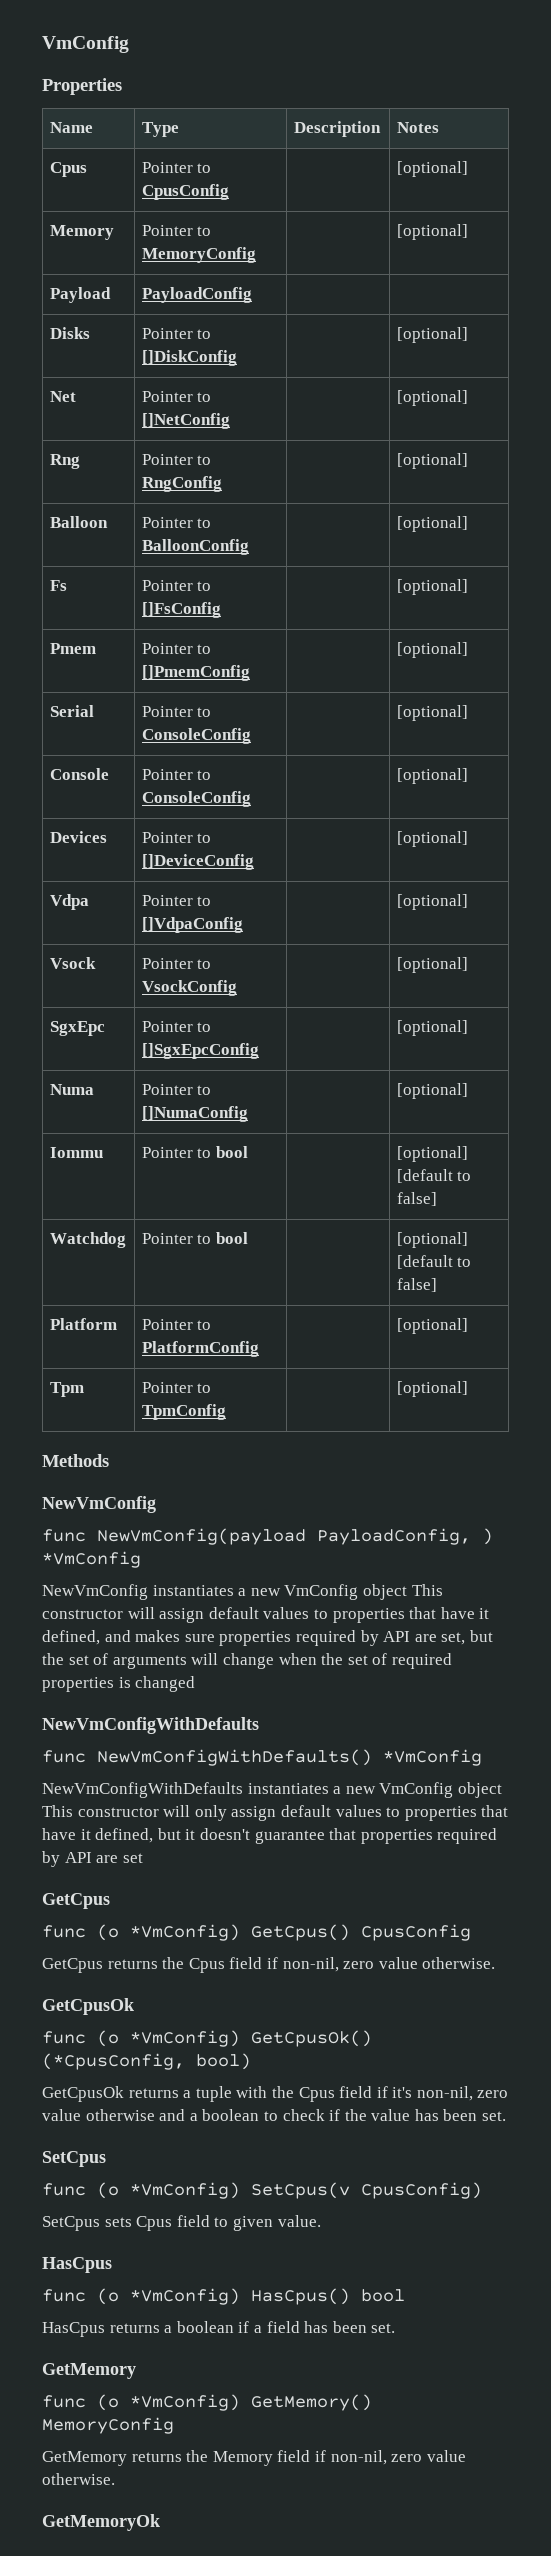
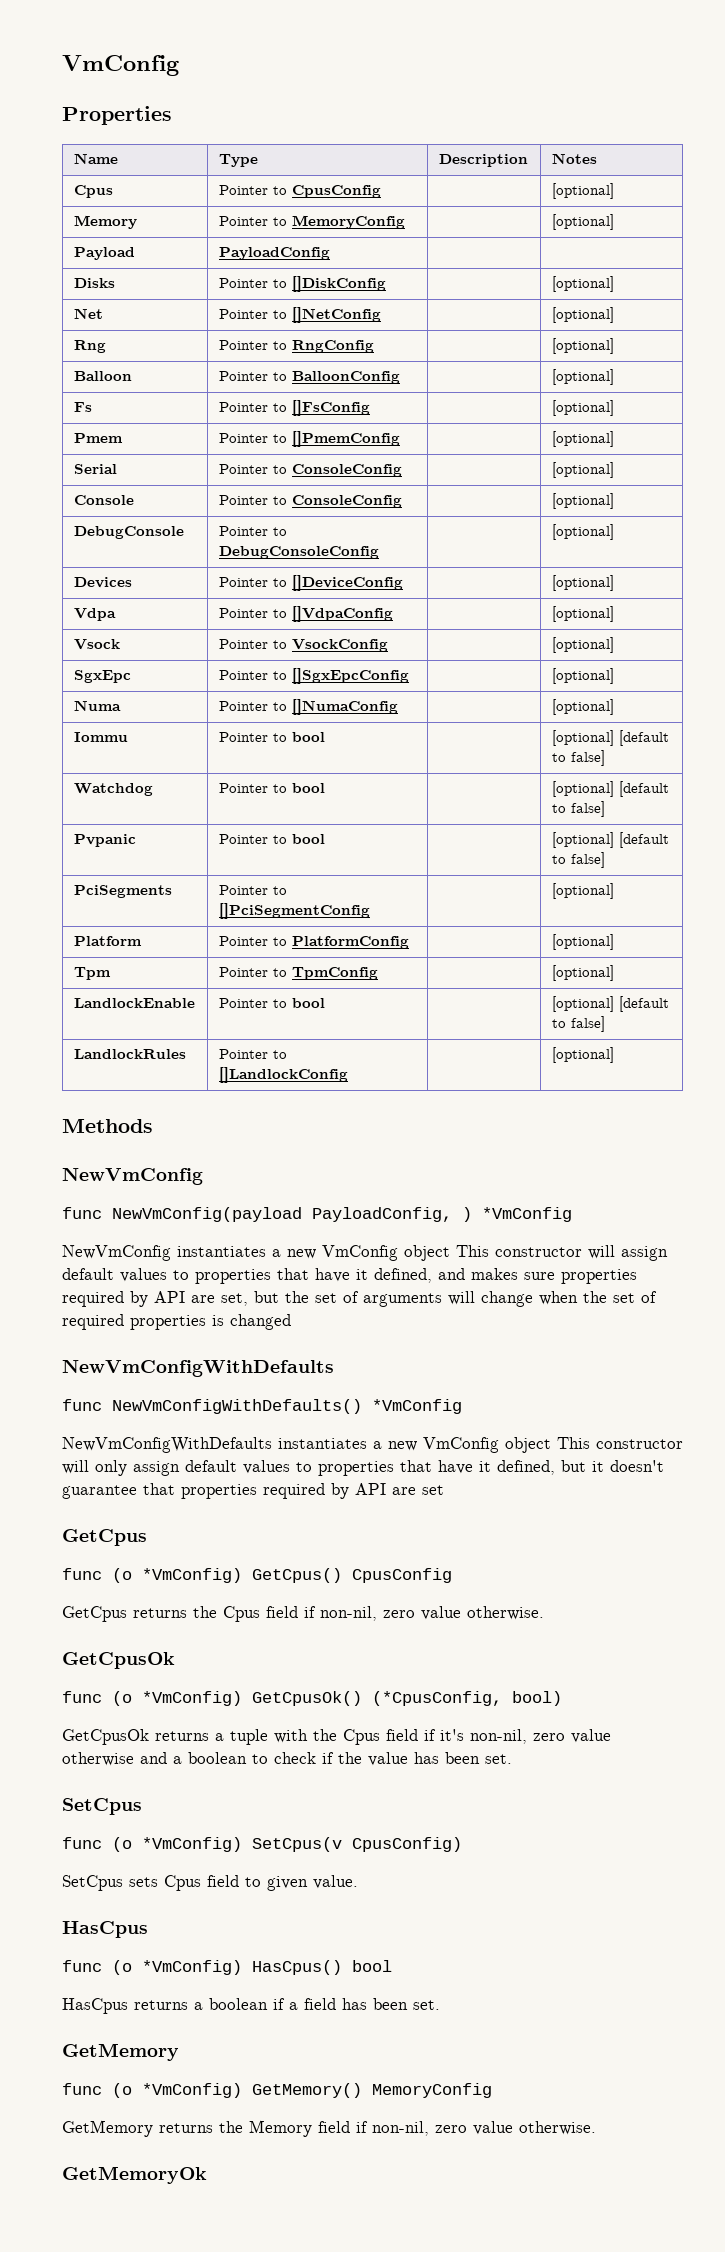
(468, 776) none -> [73,526,184,539] [218,526,287,536] [218,546,379,559] [551,524,614,540] // DebugConsole | Pointer to DebugConsoleConfig | | [optional]
(437, 1285) none -> [73,834,136,847] [218,834,325,844] [551,832,669,848] [551,852,605,868] [73,885,172,898] [218,885,287,895] [218,903,370,919] [551,883,614,899] // Pvpanic | Pointer to bool | | [optional] [default to false] // PciSegments | Pointer to []PciSegmentConfig | | [optional]
(468, 1389) none -> [73,998,195,1008] [218,998,325,1008] [551,996,669,1012] [551,1016,605,1032] [73,1049,186,1059] [218,1049,287,1059] [218,1067,348,1083] [551,1047,614,1063] // LandlockEnable | Pointer to bool | | [optional] [default to false] // LandlockRules | Pointer to []LandlockConfig | | [optional]

